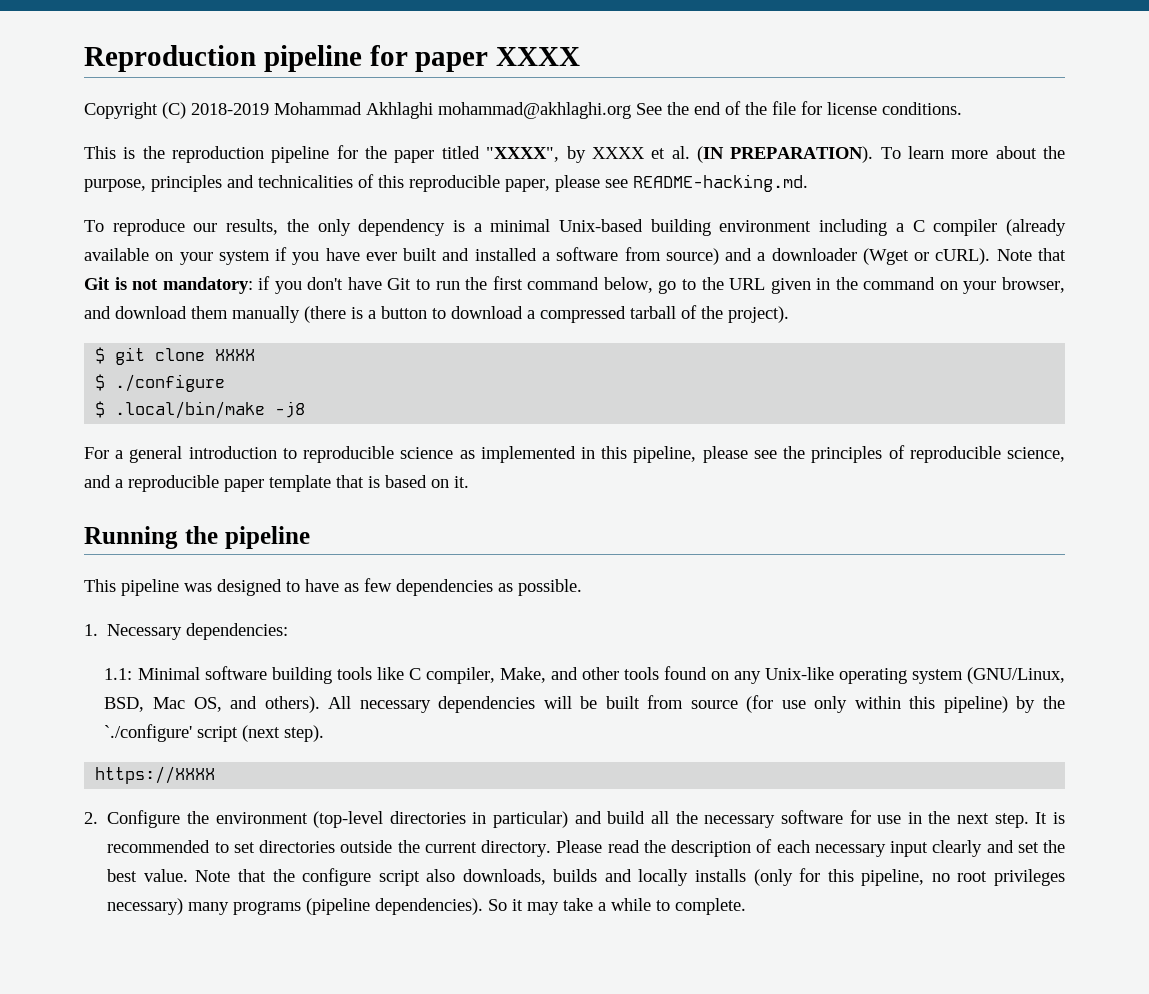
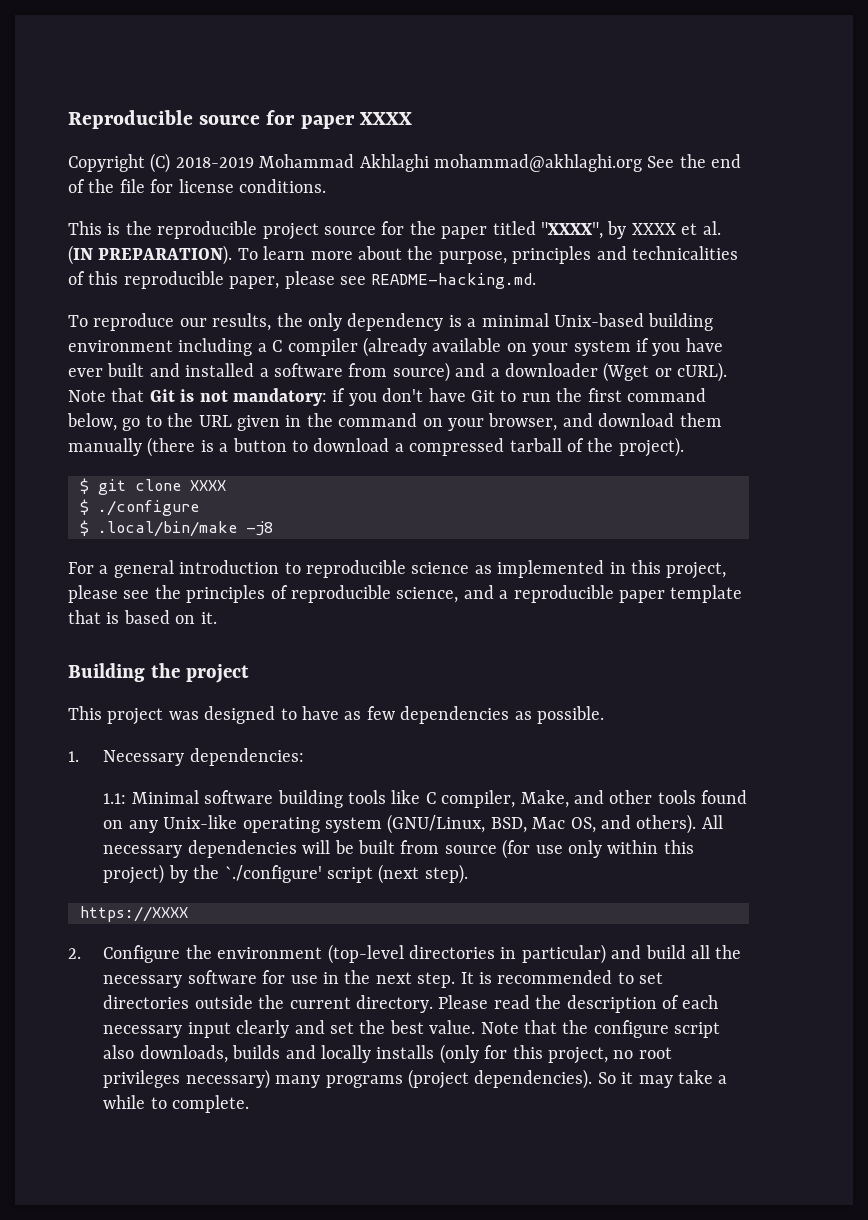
[84,45,362,72] Reproduction pipeline -> [68,110,261,129] Reproducible source
[172,146,330,163] reproduction pipeline -> [157,221,376,240] reproducible project source
[633,446,697,463] pipeline, -> [666,562,727,579] project,
[84,526,310,549] [84,579,179,596] Running the pipeline // This pipeline -> [68,663,249,683] [68,706,164,725] Building the project // This project
[943,696,1008,713] pipeline) -> [103,864,165,884] project)
[861,869,925,886] pipeline, -> [548,1047,609,1064] project,
[306,898,371,915] (pipeline -> [408,1069,470,1089] (project

